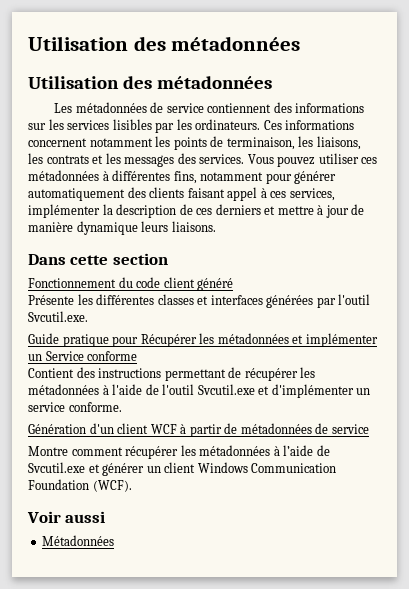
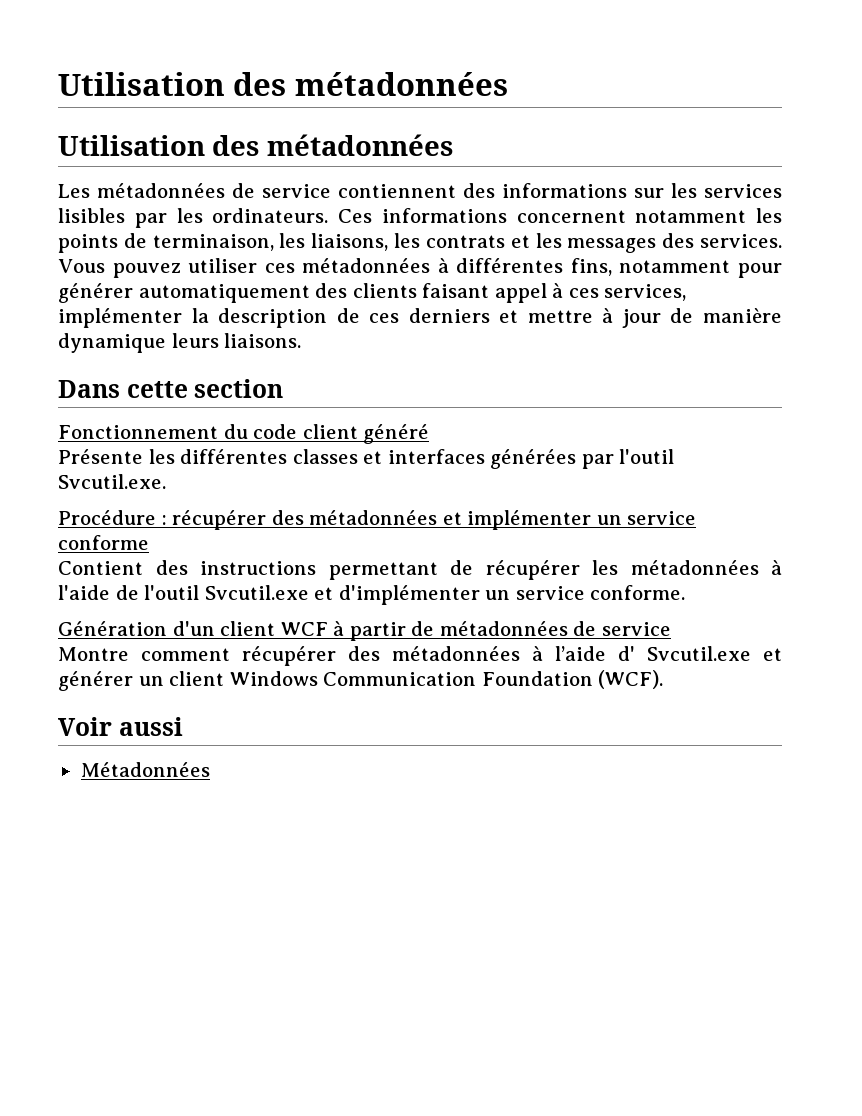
[28,333,215,347] Guide pratique pour Récupérer les -> [58,510,304,530] Procédure : récupérer des
[45,351,84,361] Service -> [627,511,697,525] service
[180,445,330,456] les métadonnées à l’aide de -> [348,646,635,661] des métadonnées à l’aide d'

